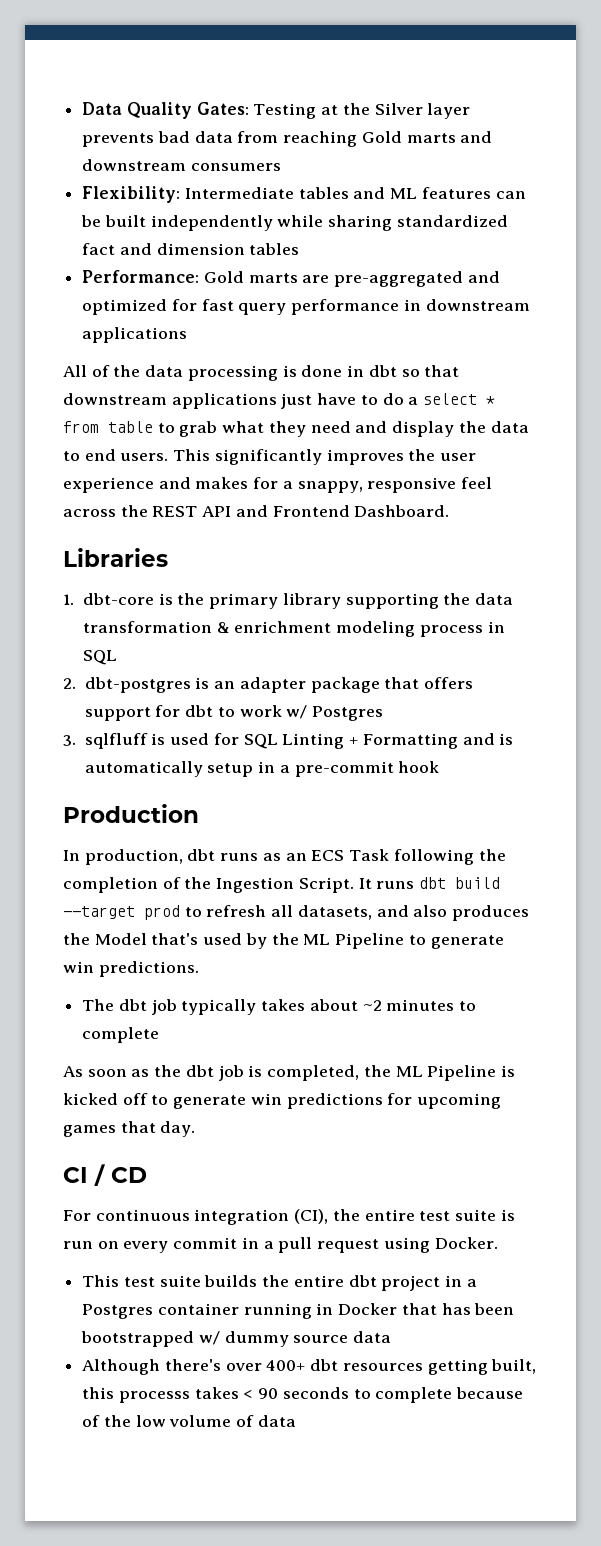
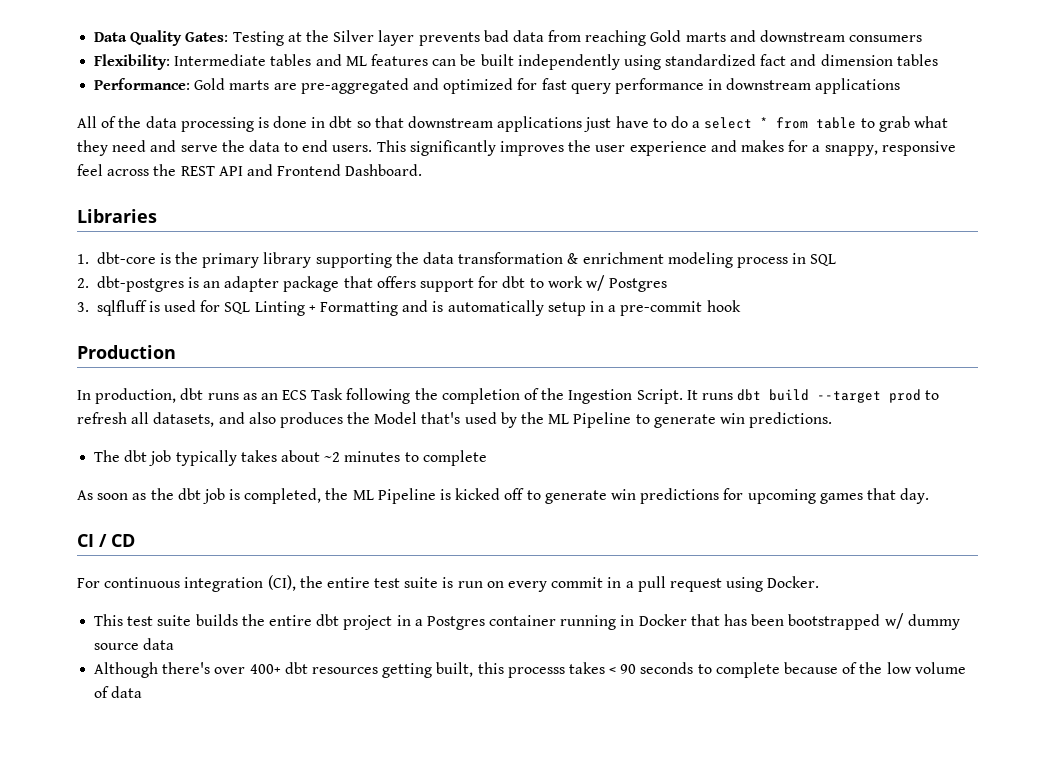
[277,215,393,231] while sharing -> [623,55,661,70] using
[392,421,455,437] display -> [180,145,218,152] serve

